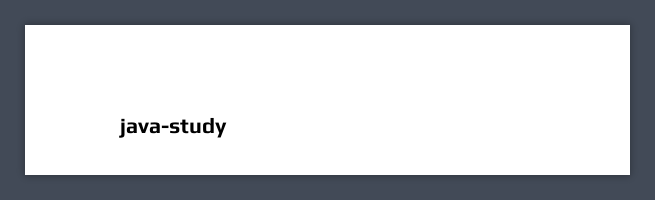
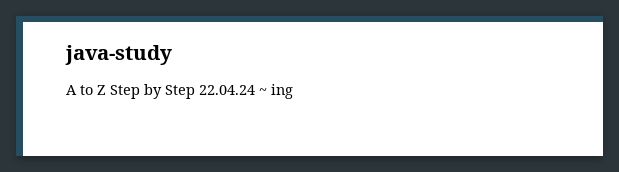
(227, 127) none -> [66,84,293,99] // A to Z Step by Step 22.04.24 ~ ing

